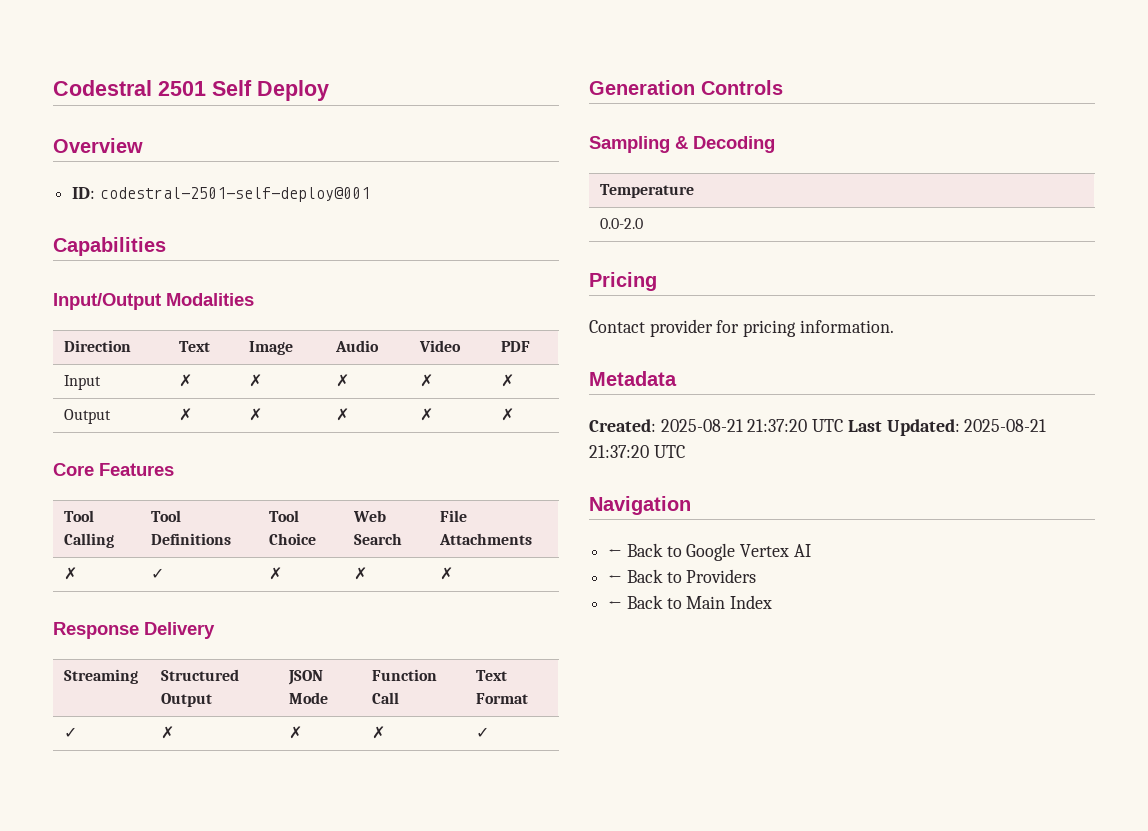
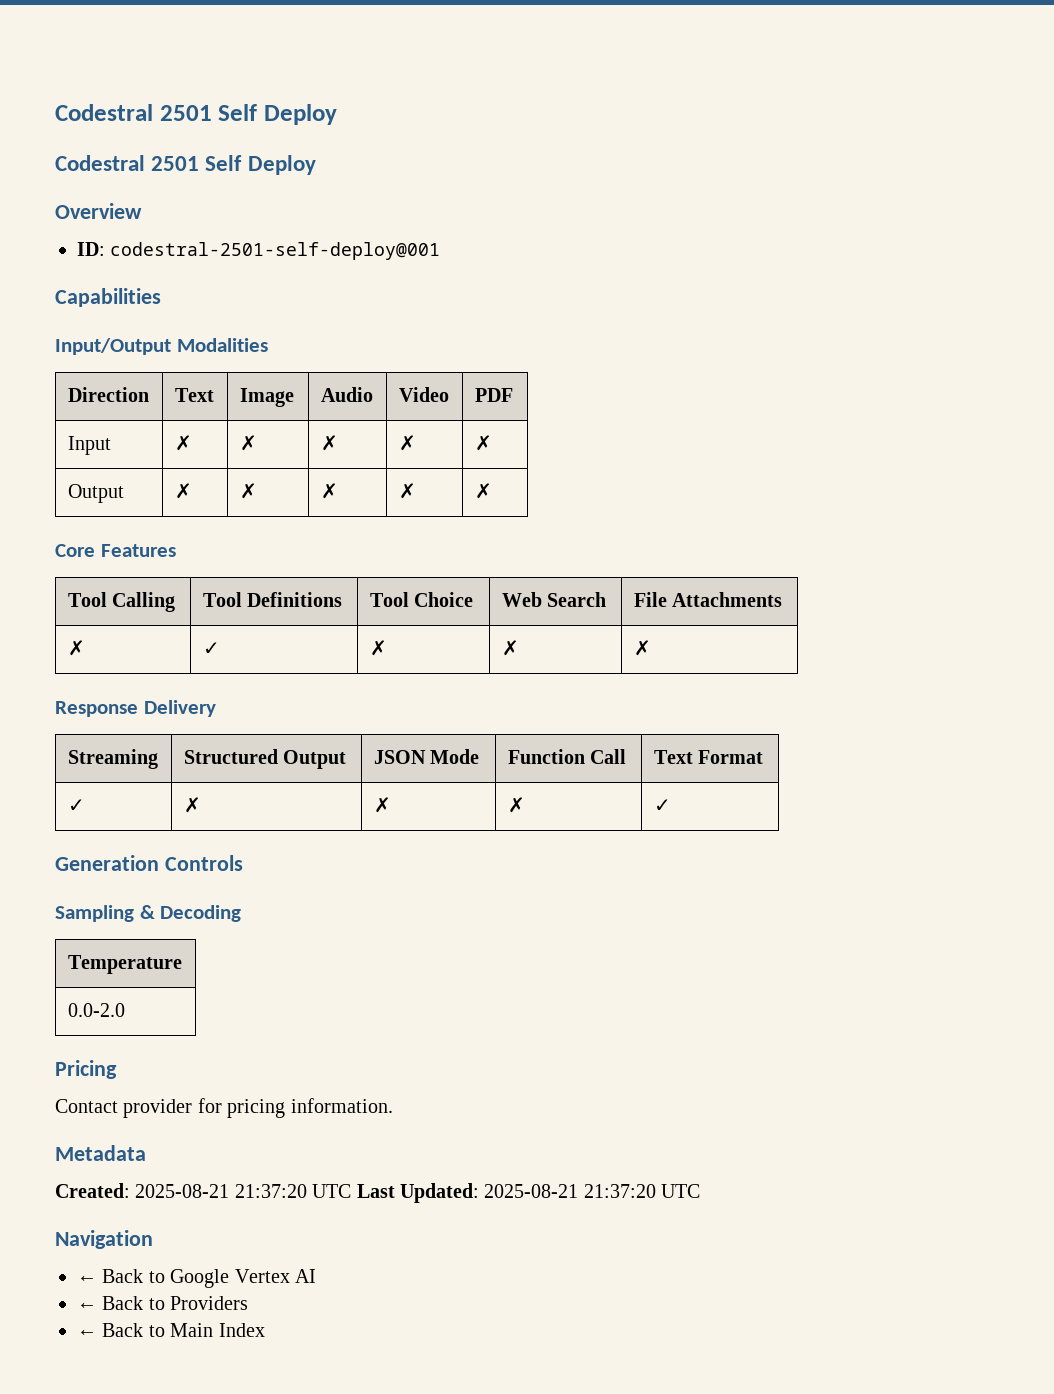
[53,80,329,101] Codestral 2501 Self Deploy -> [55,104,337,125] [55,155,316,175] Codestral 2501 Self Deploy // Codestral 2501 Self Deploy

